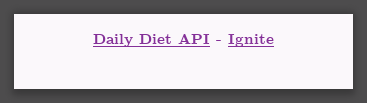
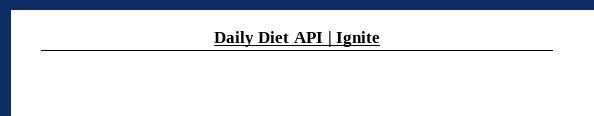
[216,40,222,44] - -> [327,31,332,47] |

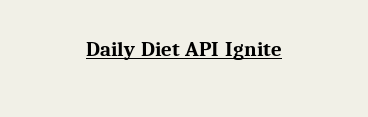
[327,31,332,47] | -> (220, 49) none

